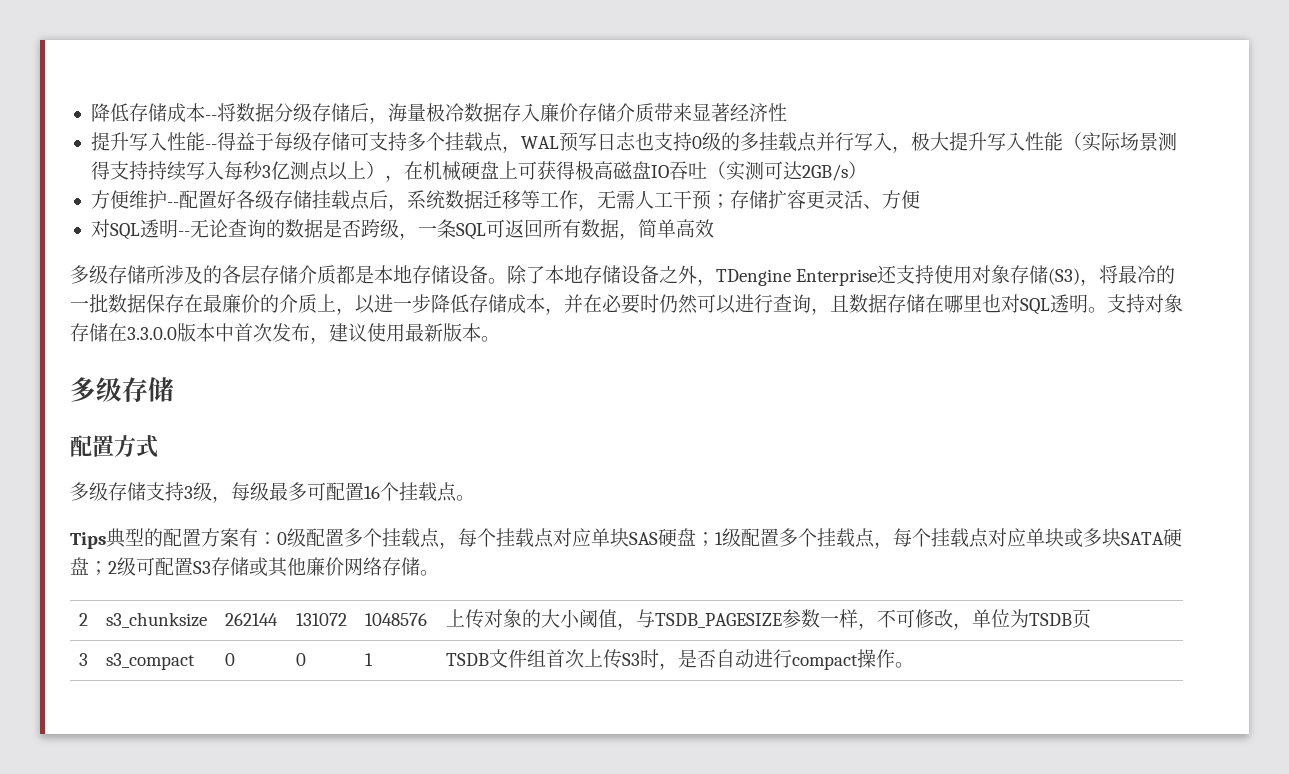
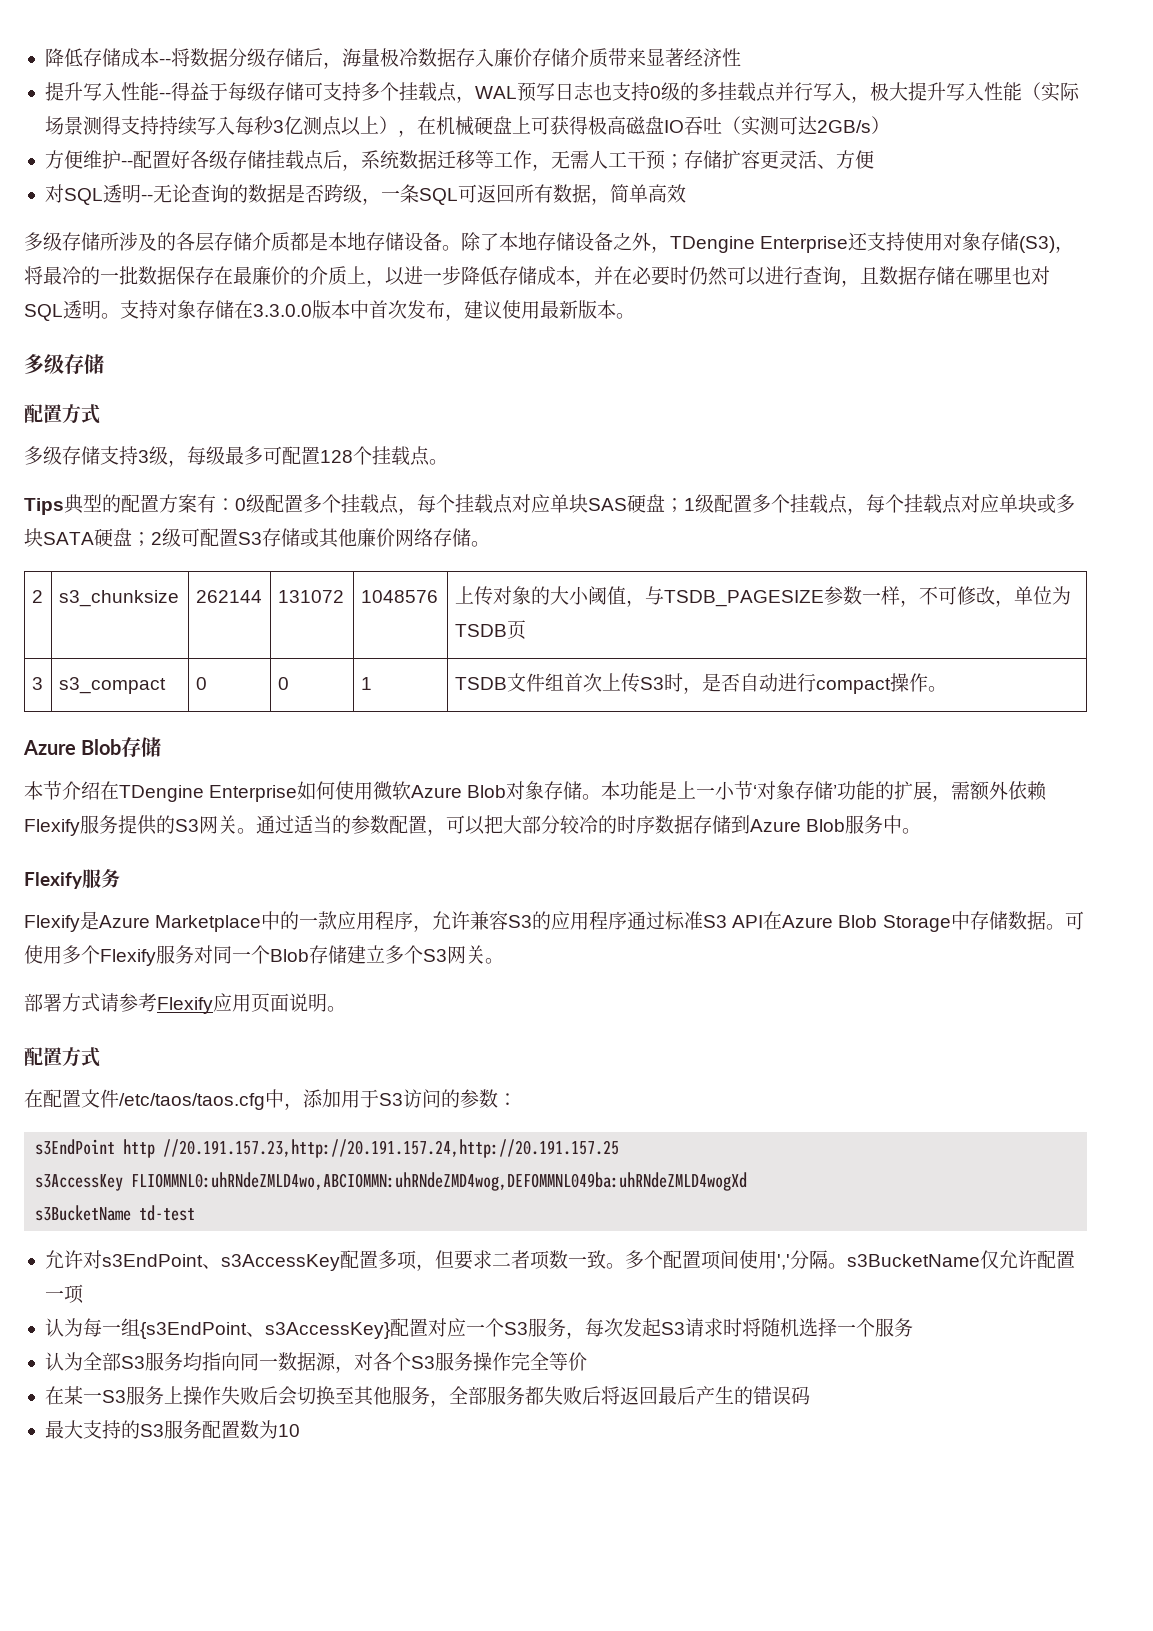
[364,486,380,499] 16 -> [320,450,353,463] 128
(914, 665) none -> [23,737,162,757] [24,780,1048,802] [24,815,922,836] [24,869,120,889] [24,911,1084,932] [24,945,504,966] [24,993,346,1014] [24,1047,100,1067] [24,1089,517,1110] [35,1139,620,1158] [35,1172,748,1191] [35,1205,196,1221] [44,1250,1075,1271] [44,1284,84,1304] [44,1318,913,1339] [44,1352,587,1373] [44,1386,810,1407] [44,1420,300,1439] // Azure Blob存储 // 本节介绍在TDengine Enterprise如何使用微软Azure Blob对象存储。本功能是上一小节‘对象存储’功能的扩展，需额外依赖Flexify服务提供的S3网关。通过适当的参数配置，可以把大部分较冷的时序数据存储到Azure Blob服务中。 // Flexify服务 // Flexify是Azure Marketplace中的一款应用程序，允许兼容S3的应用程序通过标准S3 API在Azure Blob Storage中存储数据。可使用多个Flexify服务对同一个Blob存储建立多个S3网关。 // 部署方式请参考Flexify应用页面说明。 // 配置方式 // 在配置文件/etc/taos/taos.cfg中，添加用于S3访问的参数： // s3EndPoint http //20.191.157.23,http://20.191.157.24,http://20.191.157.25 // s3AccessKey FLIOMMNL0:uhRNdeZMLD4wo,ABCIOMMN:uhRNdeZMD4wog,DEFOMMNL049ba:uhRNdeZMLD4wogXd // s3BucketName td-test // 允许对s3EndPoint、s3AccessKey配置多项，但要求二者项数一致。多个配置项间使用','分隔。s3BucketName仅允许配置一项 // 认为每一组{s3EndPoint、s3AccessKey}配置对应一个S3服务，每次发起S3请求时将随机选择一个服务 // 认为全部S3服务均指向同一数据源，对各个S3服务操作完全等价 // 在某一S3服务上操作失败后会切换至其他服务，全部服务都失败后将返回最后产生的错误码 // 最大支持的S3服务配置数为10

